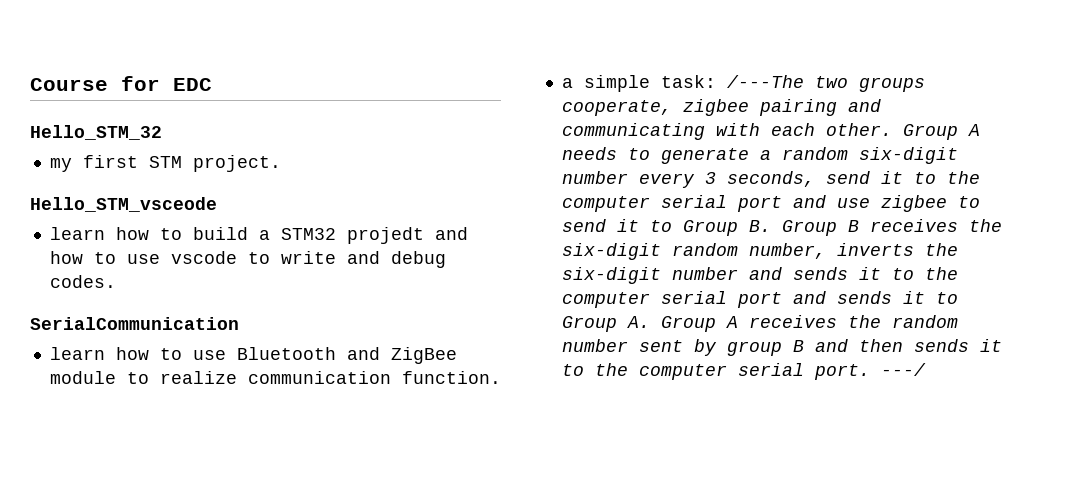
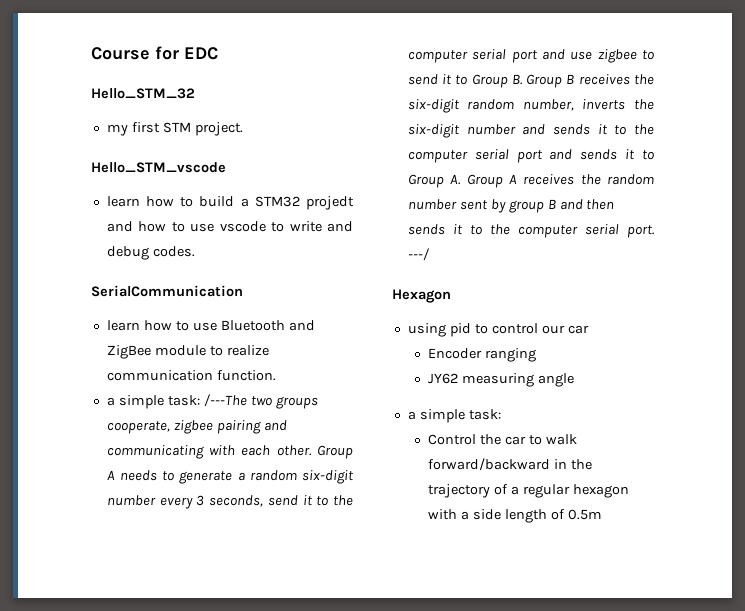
[30,197,217,212] Hello_STM_vsceode -> [91,162,226,173] Hello_STM_vscode
(926, 369) none -> [392,289,451,303] [407,323,589,337] [428,348,537,362] [428,373,574,387] [407,409,501,423] [428,434,577,445] [428,458,592,471] [428,484,629,498] [428,509,602,523] // Hexagon // using pid to control our car // Encoder ranging // JY62 measuring angle // a simple task: // Control the car to walk forward/backward in the trajectory of a regular hexagon with a side length of 0.5m

